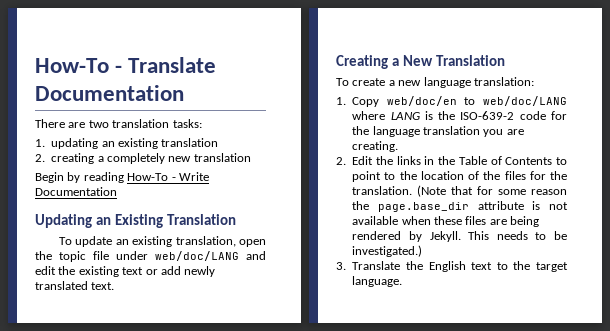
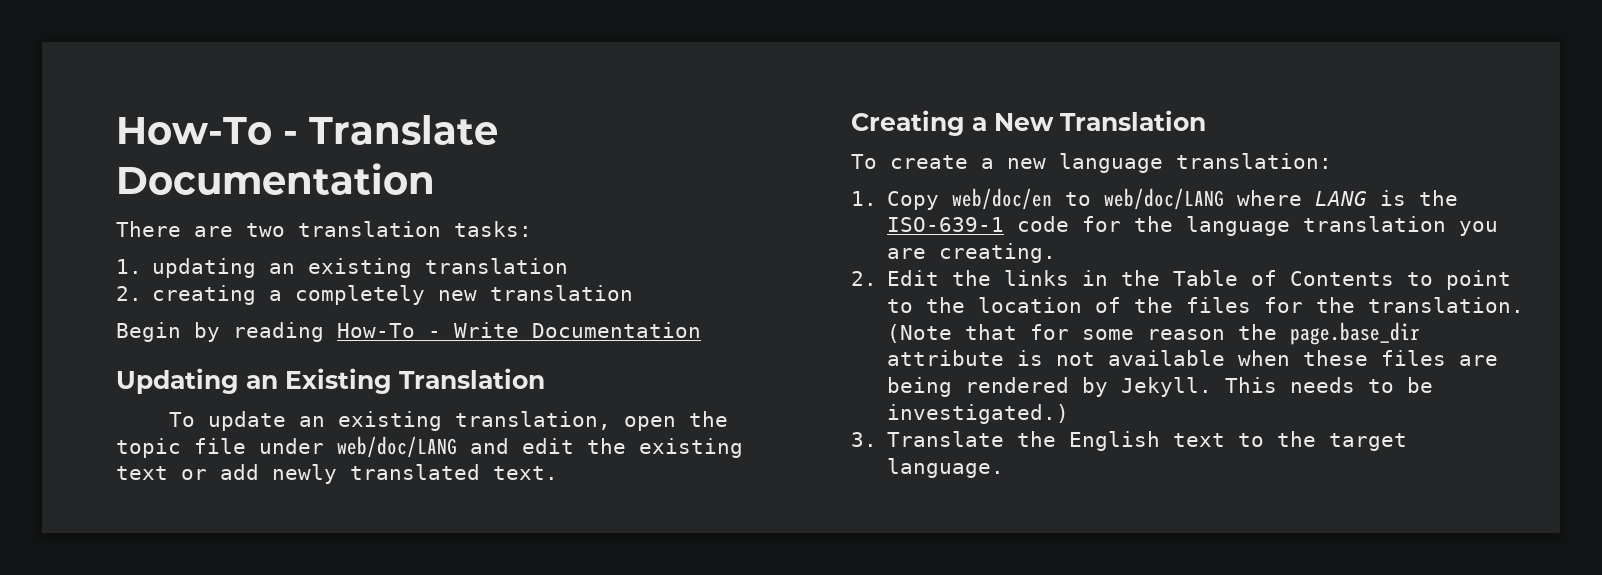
[460,111,515,120] ISO-639-2 -> [887,217,1005,232] ISO-639-1

